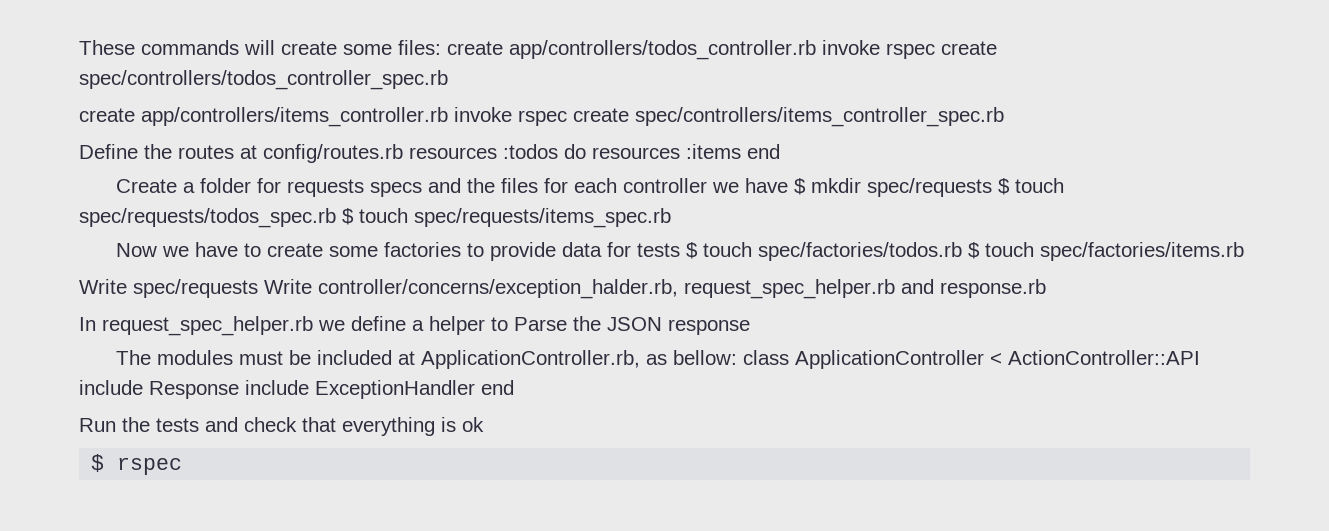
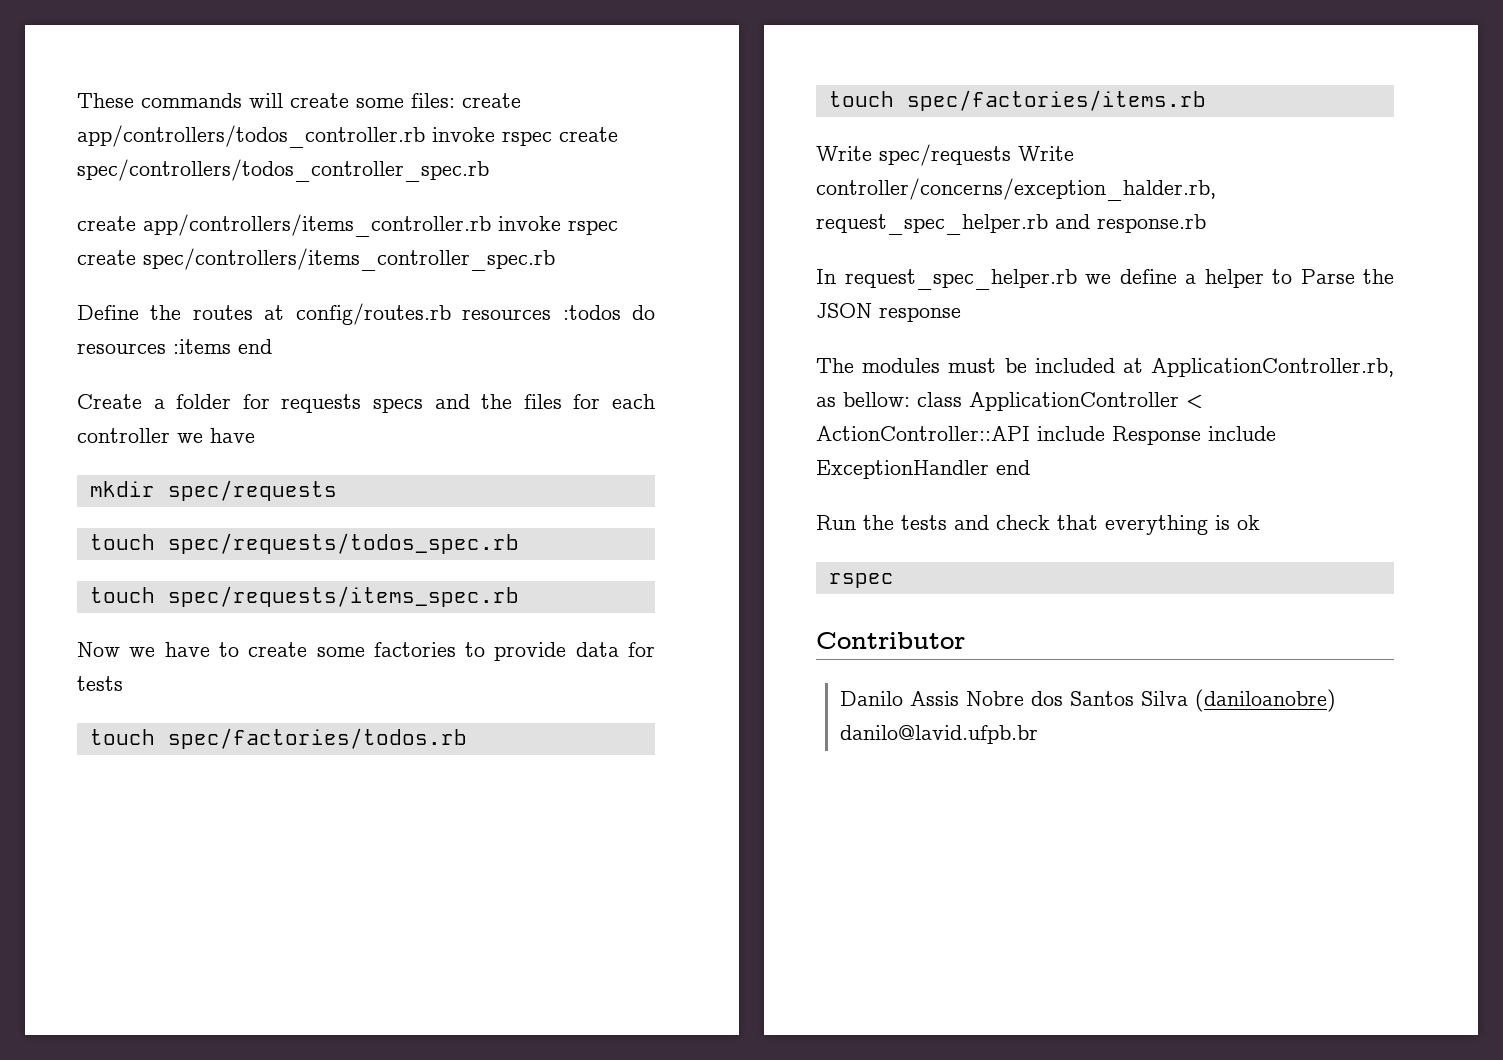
[793,178,806,195] $ -> (255, 435) //
[997,178,1010,195] $ -> (337, 490) //
[342,208,354,225] $ -> (519, 543) //
[685,242,698,259] $ -> (123, 683) //
[967,242,980,259] $ -> (467, 738) //
[91,454,183,475] $ rspec -> [828,573,894,588] [816,632,965,649] [839,689,1336,712] [839,725,1038,744] rspec // Contributor // Danilo Assis Nobre dos Santos Silva (daniloanobre) danilo@lavid.ufpb.br

